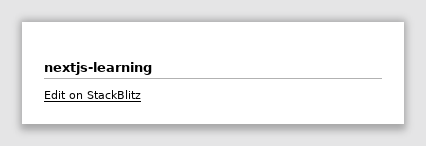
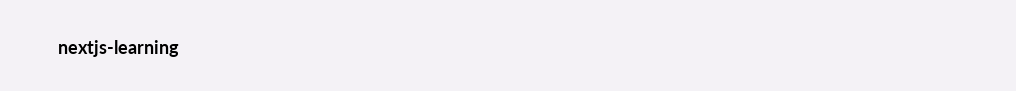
[44,90,141,99] // Edit on StackBlitz -> (179, 48) none

